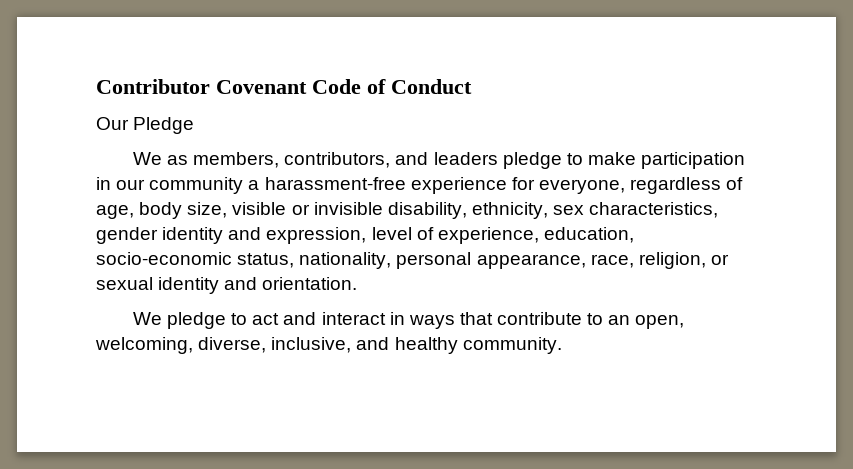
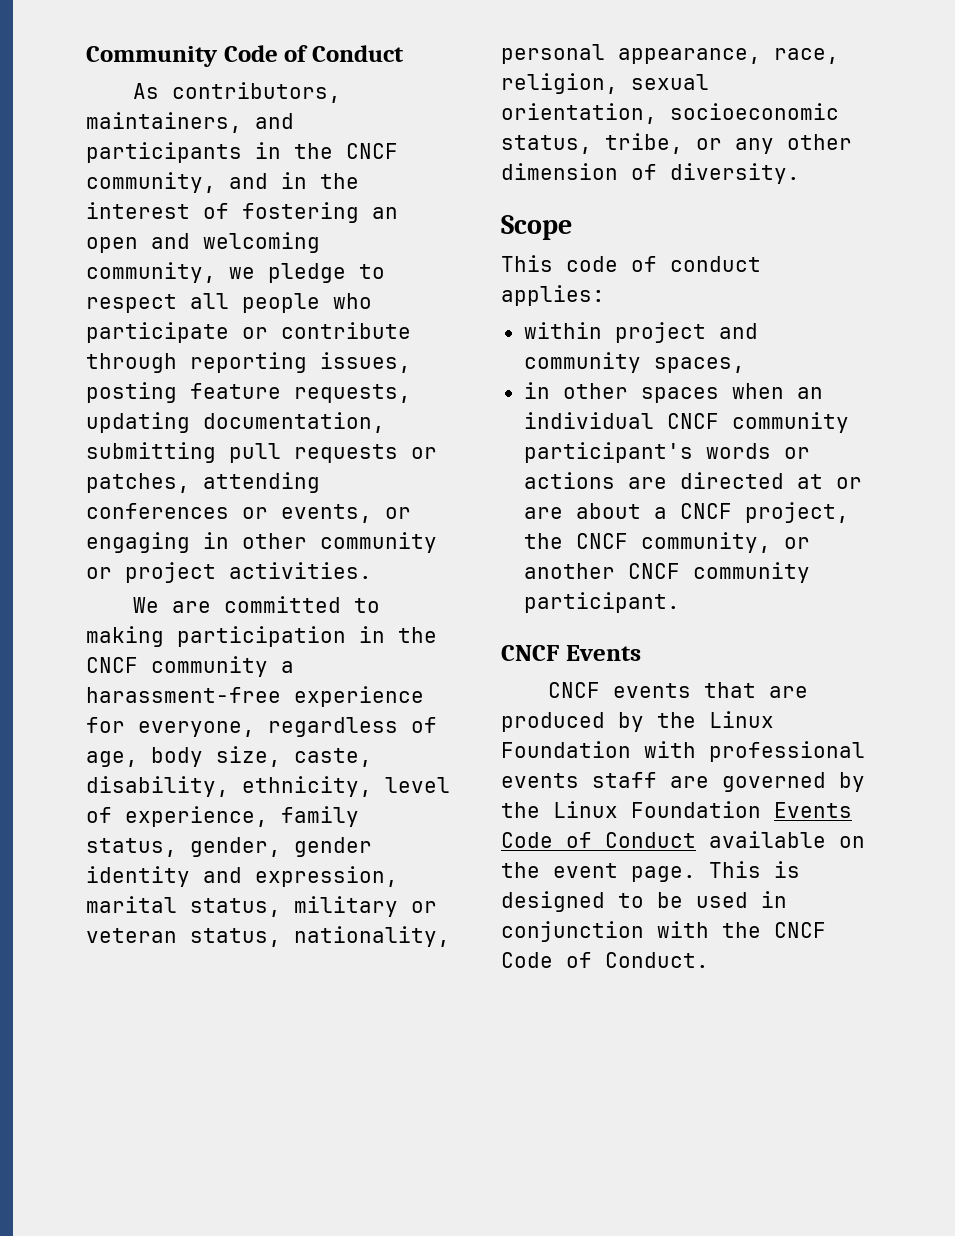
[96,79,307,94] Contributor Covenant -> [86,46,218,67] Community
[96,117,195,134] [132,152,746,169] [96,177,146,190] Our Pledge // We as members, contributors, and leaders pledge to make participation in our -> [133,82,342,103] [86,112,294,133] [86,142,398,163] [86,172,359,193] [86,202,398,223] [86,232,320,253] [86,262,385,283] [86,293,372,313] [86,322,411,343] [86,352,411,373] [86,382,411,403] [86,412,385,433] [86,442,437,463] [86,472,320,493] [86,503,411,523] [86,532,437,553] [86,562,372,583] [133,596,381,613] [86,626,437,647] [86,657,138,673] As contributors, maintainers, and participants in the CNCF community, and in the interest of fostering an open and welcoming community, we pledge to respect all people who participate or contribute through reporting issues, posting feature requests, updating documentation, submitting pull requests or patches, attending conferences or events, or engaging in other community or project activities. // We are committed to making participation in the CNCF
[232,202,719,219] [96,227,634,244] [96,252,232,265] visible or invisible disability, ethnicity, sex characteristics, gender identity and expression, level of experience, education, socio-economic -> [294,748,372,767] [86,776,450,797] [86,806,359,827] [86,837,372,857] [86,866,398,887] [86,896,437,917] [86,928,177,943] caste, disability, ethnicity, level of experience, family status, gender, gender identity and expression, marital status, military or veteran
[710,254,729,265] [96,277,358,294] [132,312,685,329] [95,337,562,354] or sexual identity and orientation. // We pledge to act and interact in ways that contribute to an open, welcoming, diverse, inclusive, and healthy community. -> [631,74,709,90] [501,103,839,124] [501,133,852,154] [501,163,800,184] [501,215,572,240] [501,255,761,272] [501,285,605,306] [523,322,758,343] [523,352,745,373] [523,382,823,403] [523,412,849,433] [523,442,810,463] [523,472,862,489] [523,502,849,523] [523,532,810,553] [523,562,810,583] [523,592,680,613] [501,645,641,661] [548,682,809,698] [501,711,774,732] [501,741,865,762] [501,772,865,792] [501,801,852,818] [501,831,865,848] [501,861,800,882] [501,891,787,912] [501,921,826,942] [501,952,709,968] sexual orientation, socioeconomic status, tribe, or any other dimension of diversity. // Scope // This code of conduct applies: // within project and community spaces, // in other spaces when an individual CNCF community participant's words or actions are directed at or are about a CNCF project, the CNCF community, or another CNCF community participant. // CNCF Events // CNCF events that are produced by the Linux Foundation with professional events staff are governed by the Linux Foundation Events Code of Conduct available on the event page. This is designed to be used in conjunction with the CNCF Code of Conduct.

